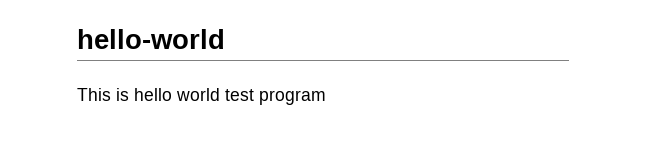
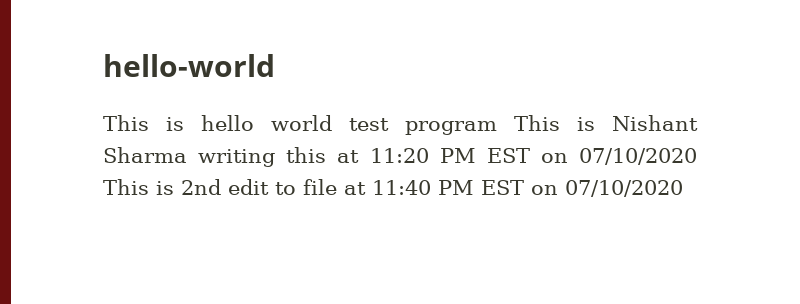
(326, 97) none -> [514,115,698,131] [103,147,697,167] [103,179,683,197] This is Nishant Sharma writing this at 11:20 PM EST on 07/10/2020 This is 2nd edit to file at 11:40 PM EST on 07/10/2020

